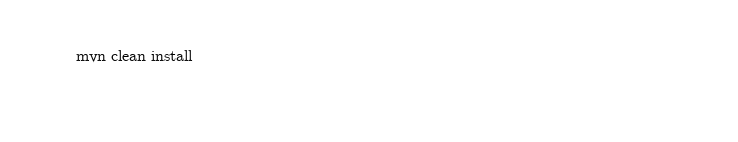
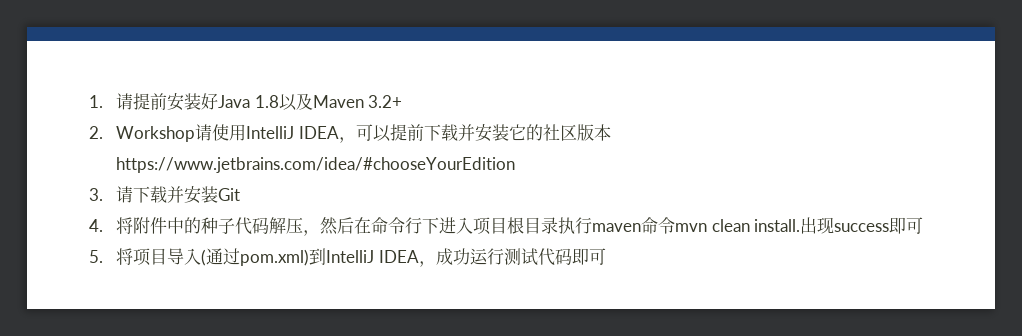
[76,50,193,63] mvn clean install -> [89,93,403,111] [89,124,611,143] [116,157,516,173] [89,186,241,204] [89,217,924,236] [89,248,606,267] 1.请提前安装好Java 1.8以及Maven 3.2+ // 2. Workshop请使用IntelliJ IDEA，可以提前下载并安装它的社区版本https://www.jetbrains.com/idea/#chooseYourEdition // 3.请下载并安装Git // 4.将附件中的种子代码解压，然后在命令行下进入项目根目录执行maven命令mvn clean install.出现success即可 // 5.将项目导入(通过pom.xml)到IntelliJ IDEA，成功运行测试代码即可

